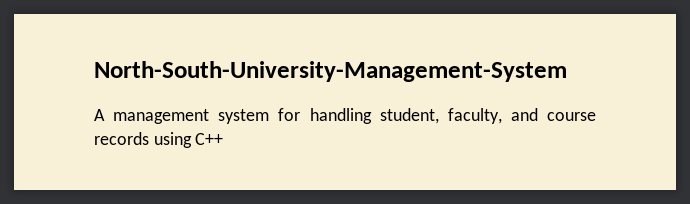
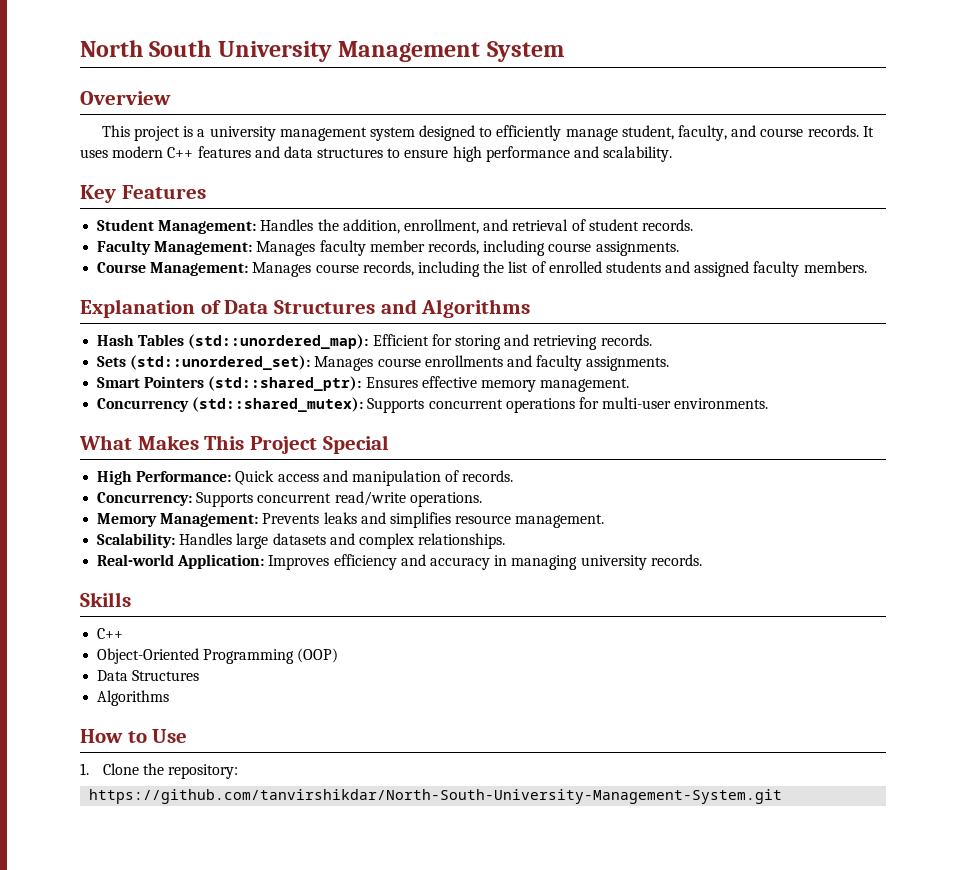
[94,61,567,82] [94,108,596,124] [94,132,224,148] North-South-University-Management-System // A management system for handling student, faculty, and course records using C++ -> [80,40,564,62] [80,91,171,105] [101,125,874,141] [80,146,673,162] [80,185,206,203] [97,219,693,234] [97,240,679,256] [97,261,867,277] [80,299,531,318] [97,334,652,350] [97,355,670,371] [97,376,630,392] [97,397,769,413] [79,435,389,454] [97,470,514,486] [97,491,482,507] [97,512,605,528] [97,533,506,549] [97,554,702,570] [80,592,131,607] [97,628,124,639] [97,648,339,664] [97,670,200,681] [97,690,170,706] [80,729,188,743] [80,763,239,779] [89,789,783,804] North South University Management System // Overview // This project is a university management system designed to efficiently manage student, faculty, and course records. It uses modern C++ features and data structures to ensure high performance and scalability. // Key Features // Student Management: Handles the addition, enrollment, and retrieval of student records. // Faculty Management: Manages faculty member records, including course assignments. // Course Management: Manages course records, including the list of enrolled students and assigned faculty members. // Explanation of Data Structures and Algorithms // Hash Tables (std::unordered_map): Efficient for storing and retrieving records. // Sets (std::unordered_set): Manages course enrollments and faculty assignments. // Smart Pointers (std::shared_ptr): Ensures effective memory management. // Concurrency (std::shared_mutex): Supports concurrent operations for multi-user environments. // What Makes This Project Special // High Performance: Quick access and manipulation of records. // Concurrency: Supports concurrent read/write operations. // Memory Management: Prevents leaks and simplifies resource management. // Scalability: Handles large datasets and complex relationships. // Real-world Application: Improves efficiency and accuracy in managing university records. // Skills // C++ // Object-Oriented Programming (OOP) // Data Structures // Algorithms // How to Use // 1. Clone the repository: // https://github.com/tanvirshikdar/North-South-University-Management-System.git

